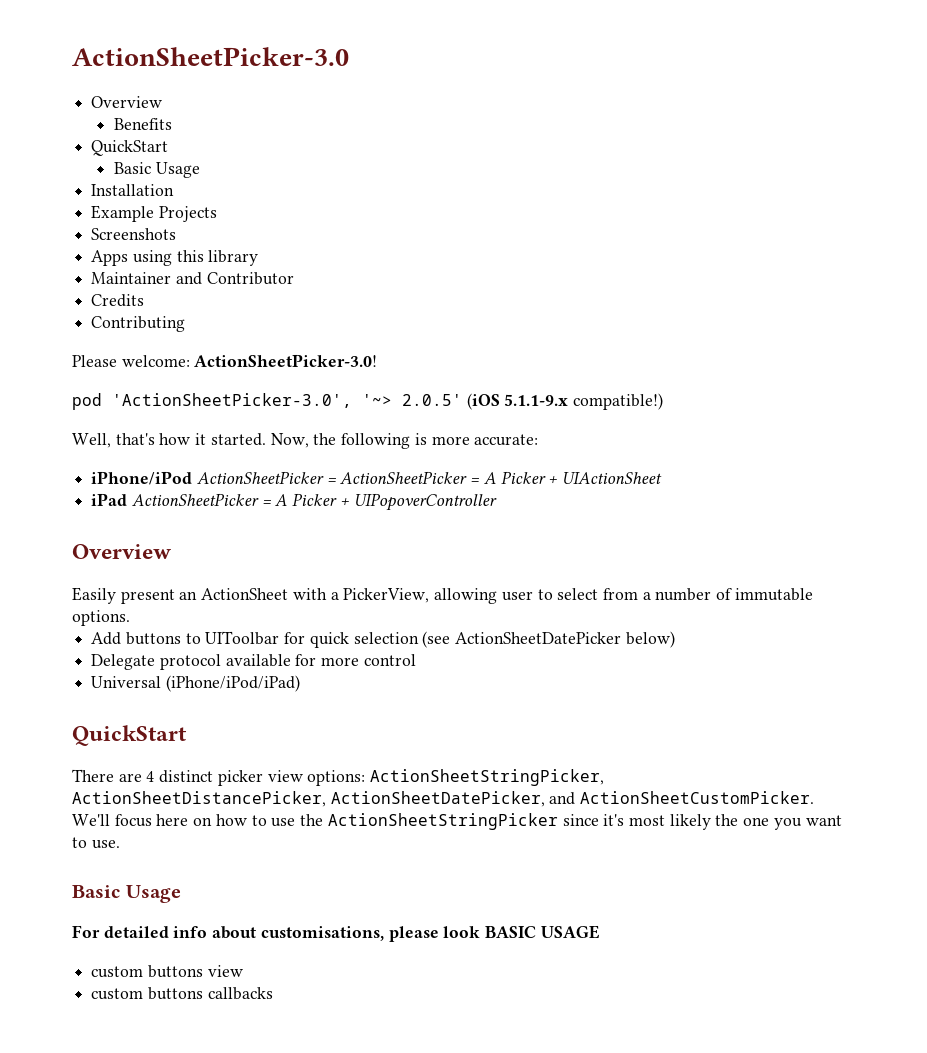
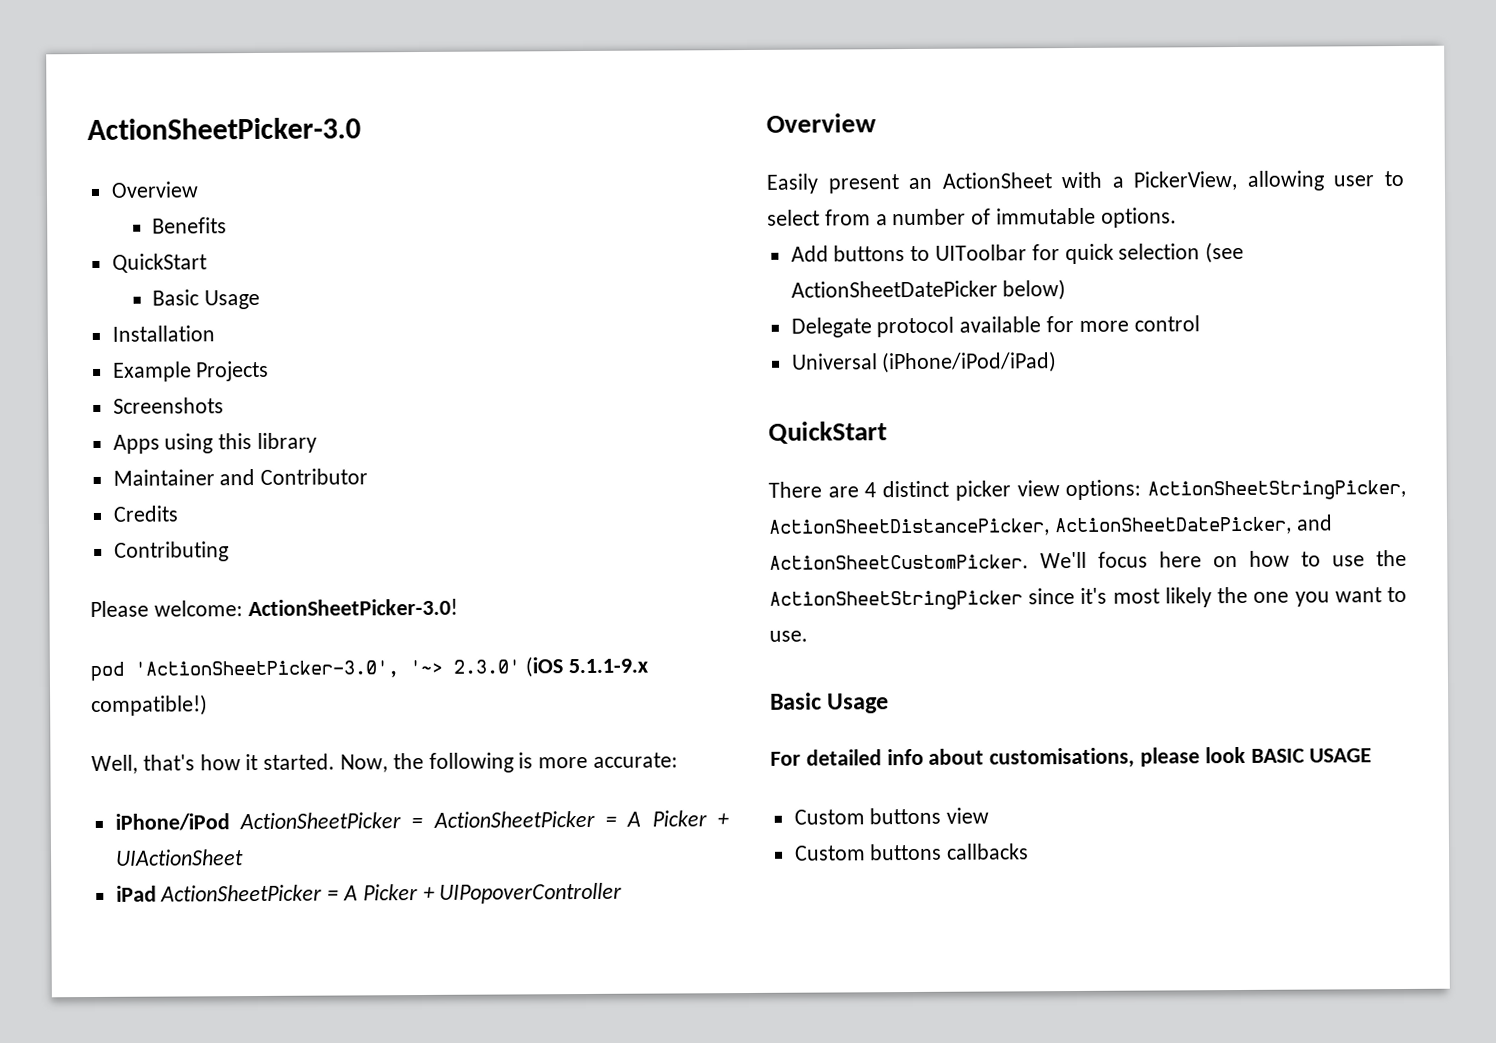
[402,394,462,406] 2.0.5' -> [453,659,520,674] 2.3.0'
[91,966,144,978] custom -> [793,809,865,825] Custom
[91,988,144,1000] custom -> [793,845,866,861] Custom

